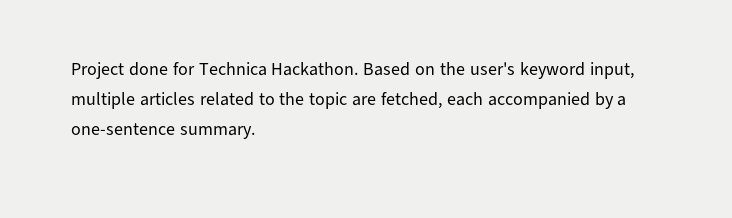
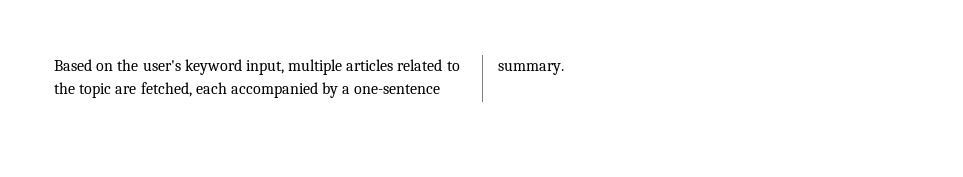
[71,62,359,79] Project done for Technica Hackathon. -> (54, 65) none

